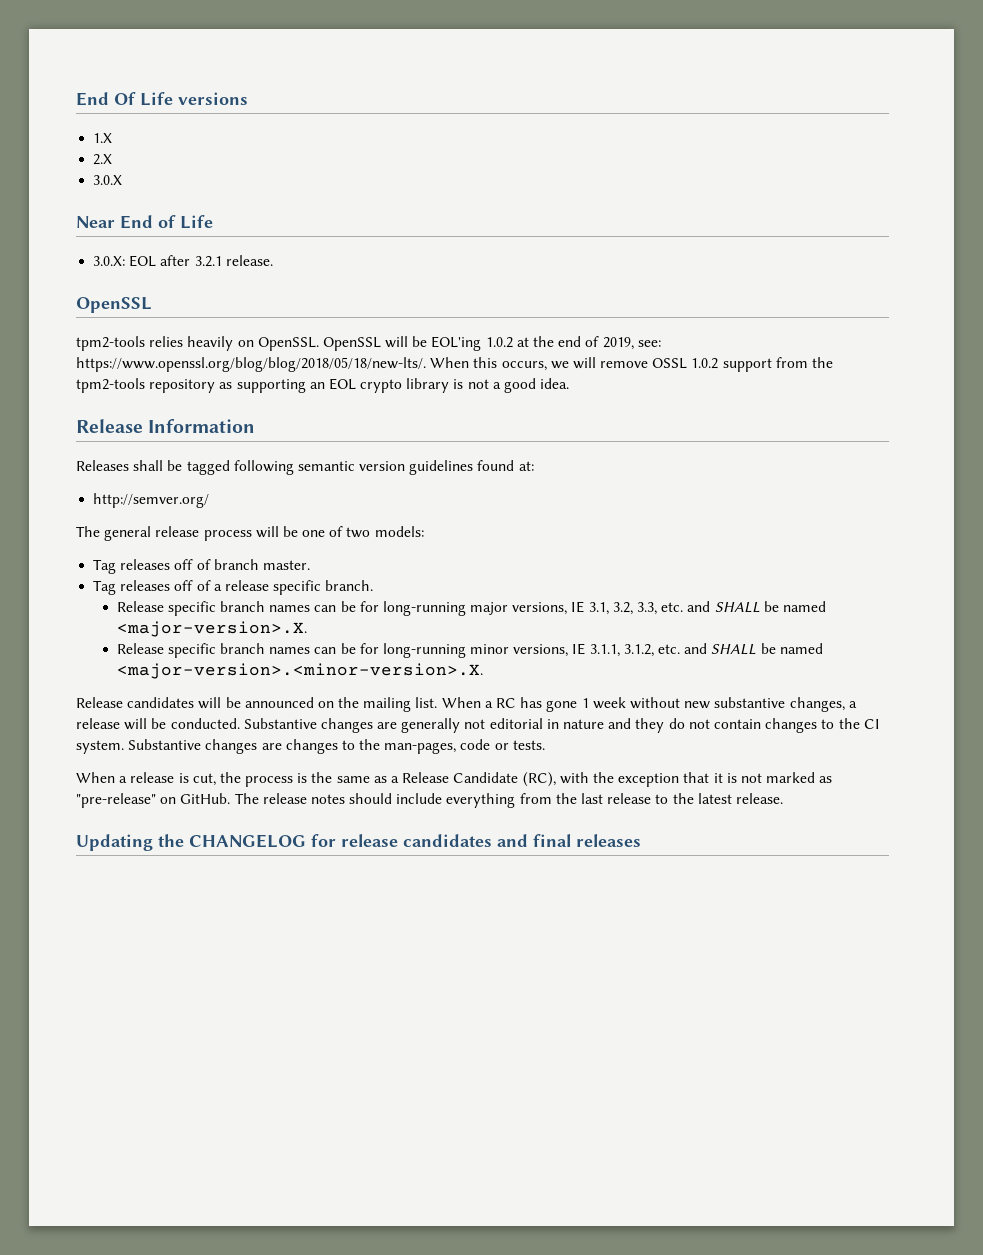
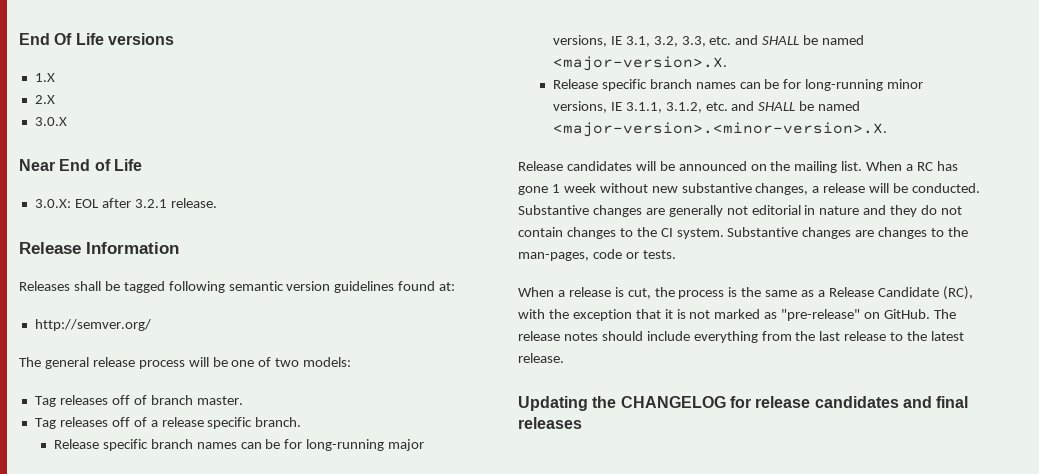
[76,297,152,313] [76,336,661,351] [76,357,834,372] [76,378,570,393] // OpenSSL // tpm2-tools relies heavily on OpenSSL. OpenSSL will be EOL'ing 1.0.2 at the end of 2019, see: https://www.openssl.org/blog/blog/2018/05/18/new-lts/. When this occurs, we will remove OSSL 1.0.2 support from the tpm2-tools repository as supporting an EOL crypto library is not a good idea. -> (217, 203) none

